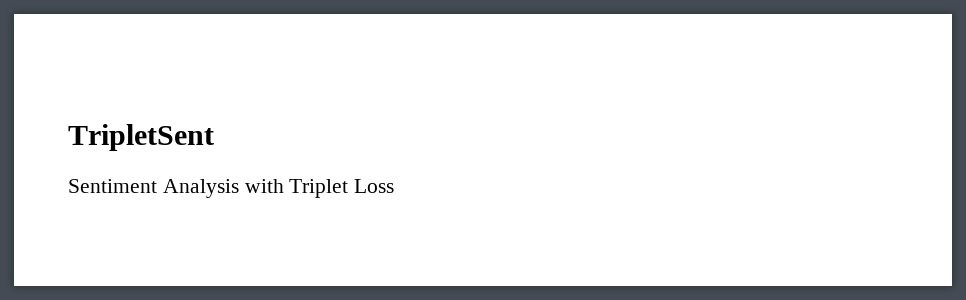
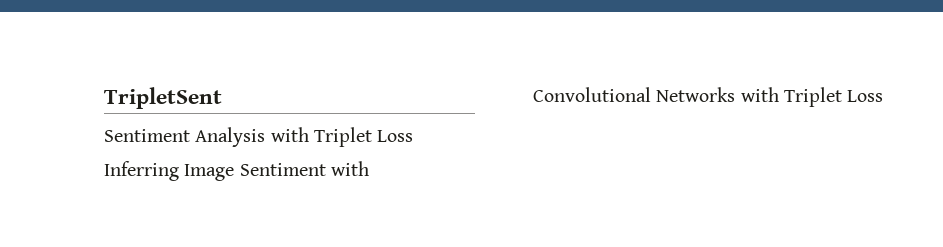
(395, 186) none -> [104,161,369,181] [533,87,884,107] // Inferring Image Sentiment with Convolutional Networks with Triplet Loss

